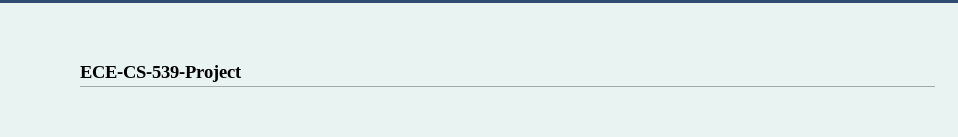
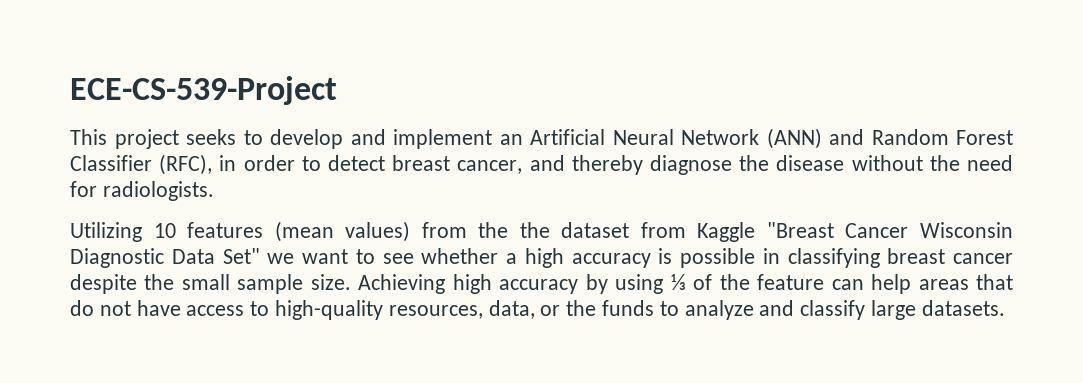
(242, 73) none -> [70,128,1013,149] [70,154,1014,175] [70,181,214,201] [70,221,1014,242] [70,248,1013,268] [70,274,1014,294] [70,300,1005,320] // This project seeks to develop and implement an Artificial Neural Network (ANN) and Random Forest Classifier (RFC), in order to detect breast cancer, and thereby diagnose the disease without the need for radiologists. // Utilizing 10 features (mean values) from the the dataset from Kaggle "Breast Cancer Wisconsin Diagnostic Data Set" we want to see whether a high accuracy is possible in classifying breast cancer despite the small sample size. Achieving high accuracy by using ⅓ of the feature can help areas that do not have access to high-quality resources, data, or the funds to analyze and classify large datasets.

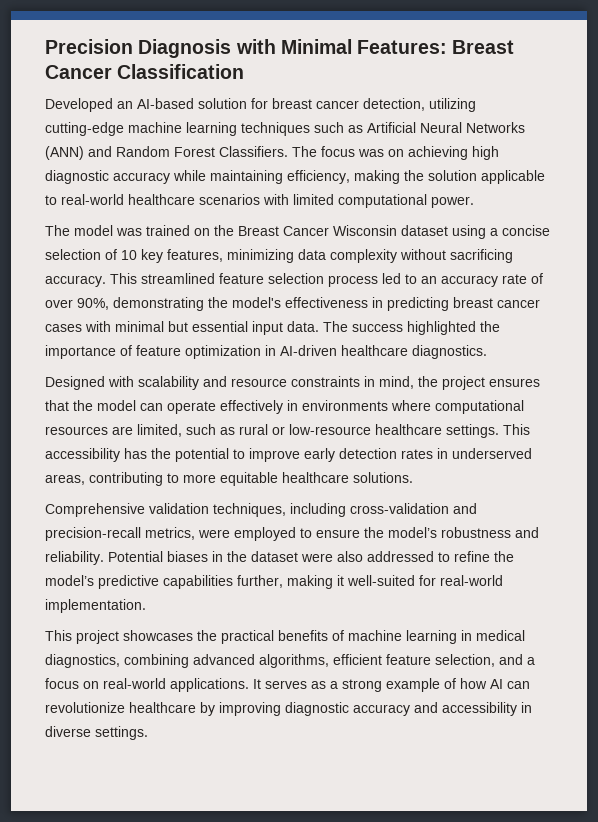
[70,76,337,105] [70,129,523,149] ECE-CS-539-Project // This project seeks to develop and implement an -> [45,39,515,58] [45,64,245,79] [45,98,476,112] [45,122,363,136] Precision Diagnosis with Minimal Features: Breast Cancer Classification // Developed an AI-based solution for breast cancer detection, utilizing cutting-edge machine learning techniques such as
[681,129,759,145] Network -> [466,122,525,133] Networks
[70,154,1014,175] [70,181,214,201] [70,221,1014,242] [70,248,1013,268] [70,274,1014,294] [70,300,1005,320] Classifier (RFC), in order to detect breast cancer, and thereby diagnose the disease without the need for radiologists. // Utilizing 10 features (mean values) from the the dataset from Kaggle "Breast Cancer Wisconsin Diagnostic Data Set" we want to see whether a high accuracy is possible in classifying breast cancer despite the small sample size. Achieving high accuracy by using ⅓ of the feature can help areas that do not have access to high-quality resources, data, or the funds to analyze and classify large datasets. -> [219,146,499,160] [45,170,545,184] [45,194,474,208] [45,225,550,239] [45,249,513,263] [45,273,543,287] [45,297,540,311] [45,321,500,335] [45,345,487,359] [45,376,540,390] [45,400,524,414] [45,424,530,438] [45,448,532,462] [45,472,413,486] [45,503,477,517] [45,527,539,541] [45,551,514,565] [45,575,503,589] [45,599,146,613] [45,630,525,644] [45,654,535,668] [45,678,530,692] [45,702,532,716] [45,726,148,740] Classifiers. The focus was on achieving high diagnostic accuracy while maintaining efficiency, making the solution applicable to real-world healthcare scenarios with limited computational power. // The model was trained on the Breast Cancer Wisconsin dataset using a concise selection of 10 key features, minimizing data complexity without sacrificing accuracy. This streamlined feature selection process led to an accuracy rate of over 90%, demonstrating the model's effectiveness in predicting breast cancer cases with minimal but essential input data. The success highlighted the importance of feature optimization in AI-driven healthcare diagnostics. // Designed with scalability and resource constraints in mind, the project ensures that the model can operate effectively in environments where computational resources are limited, such as rural or low-resource healthcare settings. This accessibility has the potential to improve early detection rates in underserved areas, contributing to more equitable healthcare solutions. // Comprehensive validation techniques, including cross-validation and precision-recall metrics, were employed to ensure the model’s robustness and reliability. Potential biases in the dataset were also addressed to refine the model’s predictive capabilities further, making it well-suited for real-world implementation. // This project showcases the practical benefits of machine learning in medical diagnostics, combining advanced algorithms, efficient feature selection, and a focus on real-world applications. It serves as a strong example of how AI can revolutionize healthcare by improving diagnostic accuracy and accessibility in diverse settings.

